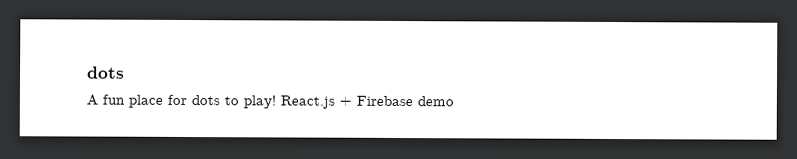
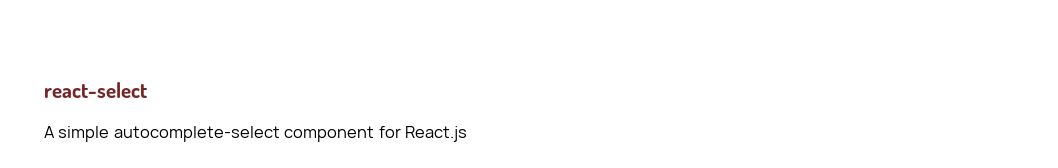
[87,66,125,79] dots -> [44,82,147,98] react-select
[102,94,454,109] fun place for dots to play! React.js + Firebase demo -> [58,126,468,142] simple autocomplete-select component for React.js

